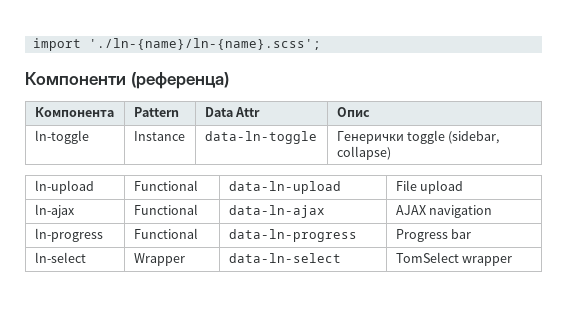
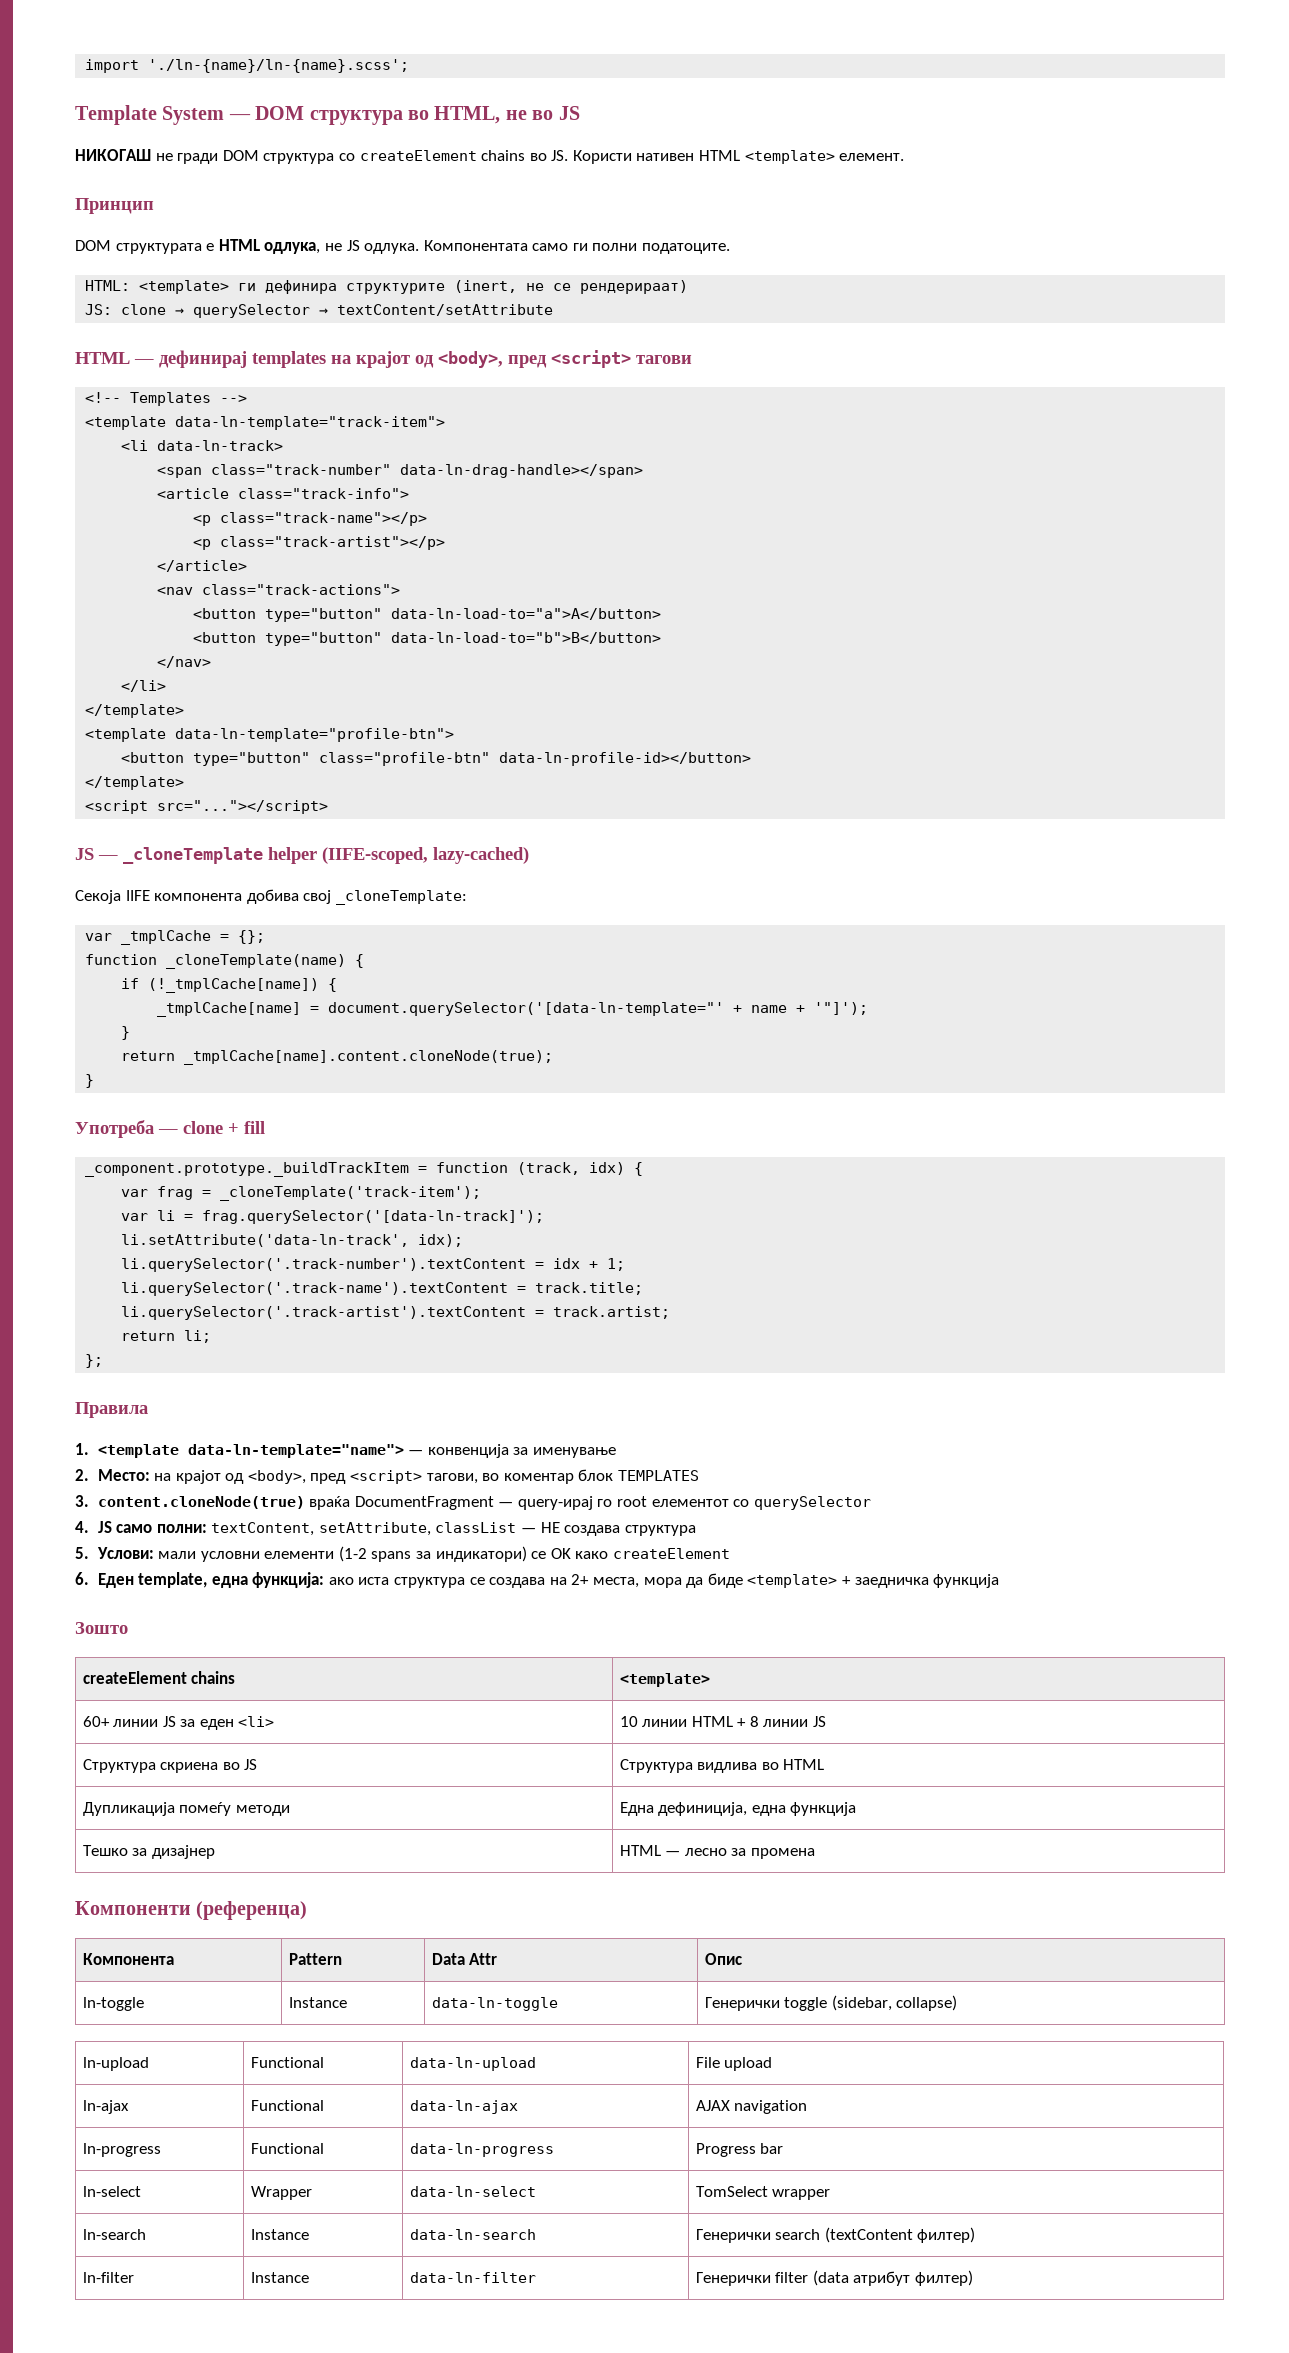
(321, 44) none -> [75,105,580,125] [75,149,905,164] [75,198,154,214] [75,239,731,254] [85,280,689,294] [85,304,554,318] [75,350,692,368] [85,392,248,406] [85,416,446,430] [121,440,284,451] [157,464,644,478] [157,488,410,499] [193,512,428,526] [193,536,446,550] [157,560,248,572] [157,584,401,595] [193,608,662,622] [193,632,662,646] [157,656,212,668] [121,680,167,692] [85,704,185,718] [85,728,455,742] [121,752,752,766] [85,776,185,790] [85,800,329,814] [75,847,529,864] [75,889,467,905] [85,930,266,945] [85,954,365,969] [121,978,338,993] [157,1002,869,1017] [121,1026,131,1040] [121,1050,554,1065] [85,1074,95,1088] [75,1120,265,1138] [85,1162,644,1177] [121,1186,482,1201] [121,1210,545,1224] [121,1234,464,1247] [121,1258,626,1272] [121,1282,644,1296] [121,1306,671,1320] [121,1330,212,1343] [85,1354,104,1368] [75,1402,148,1418] [75,1443,616,1458] [75,1469,699,1484] [75,1495,871,1510] [75,1521,696,1536] [75,1546,730,1562] [75,1572,1000,1588] [75,1622,128,1634] [82,1671,236,1684] [619,1673,710,1687] [82,1716,275,1730] [619,1716,827,1727] [82,1759,258,1773] [619,1759,825,1773] [82,1802,290,1816] [619,1802,857,1816] [82,1845,215,1859] [619,1845,815,1859] // Template System — DOM структура во HTML, не во JS // НИКОГАШ не гради DOM структура со createElement chains во JS. Користи нативен HTML <template> елемент. // Принцип // DOM структурата е HTML одлука, не JS одлука. Компонентата само ги полни податоците. // HTML: <template> ги дефинира структурите (inert, не се рендерираат) // JS: clone → querySelector → textContent/setAttribute // HTML — дефинирај templates на крајот од <body>, пред <script> тагови // <!-- Templates --> // <template data-ln-template="track-item"> // <li data-ln-track> // <span class="track-number" data-ln-drag-handle></span> // <article class="track-info"> // <p class="track-name"></p> // <p class="track-artist"></p> // </article> // <nav class="track-actions"> // <button type="button" data-ln-load-to="a">A</button> // <button type="button" data-ln-load-to="b">B</button> // </nav> // </li> // </template> // <template data-ln-template="profile-btn"> // <button type="button" class="profile-btn" data-ln-profile-id></button> // </template> // <script src="..."></script> // JS — _cloneTemplate helper (IIFE-scoped, lazy-cached) // Секоја IIFE компонента добива свој _cloneTemplate: // var _tmplCache = {}; // function _cloneTemplate(name) { // if (!_tmplCache[name]) { // _tmplCache[name] = document.querySelector('[data-ln-template="' + name + '"]'); // } // return _tmplCache[name].content.cloneNode(true); // } // Употреба — clone + fill // _component.prototype._buildTrackItem = function (track, idx) { // var frag = _cloneTemplate('track-item'); // var li = frag.querySelector('[data-ln-track]'); // li.setAttribute('data-ln-track', idx); // li.querySelector('.track-number').textContent = idx + 1; // li.querySelector('.track-name').textContent = track.title; // li.querySelector('.track-artist').textContent = track.artist; // return li; // }; // Правила // 1. <template data-ln-template="name"> — конвенција за именување // 2. Место: на крајот од <body>, пред <script> тагови, во коментар блок TEMPLATES // 3. content.cloneNode(true) враќа DocumentFragment — query-ирај го root елементот со querySelector // 4. JS само полни: textContent, setAttribute, classList — НЕ создава структура // 5. Услови: мали условни елементи (1-2 spans за индикатори) се OK како createElement // 6. Еден template, една функција: ако иста структура се создава на 2+ места, мора да биде <template> + заедничка функција // Зошто // createElement chains | <template> // 60+ линии JS за еден <li> | 10 линии HTML + 8 линии JS // Структура скриена во JS | Структура видлива во HTML // Дупликација помеѓу методи | Една дефиниција, една функција // Тешко за дизајнер | HTML — лесно за промена
(512, 261) none -> [82,2229,146,2240] [250,2229,309,2240] [409,2229,536,2240] [695,2227,976,2243] [82,2272,134,2283] [250,2272,309,2283] [409,2272,536,2283] [695,2270,973,2286] // ln-search | Instance | data-ln-search | Генерички search (textContent филтер) // ln-filter | Instance | data-ln-filter | Генерички filter (data атрибут филтер)

